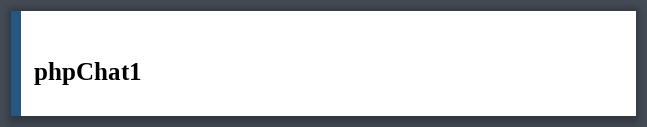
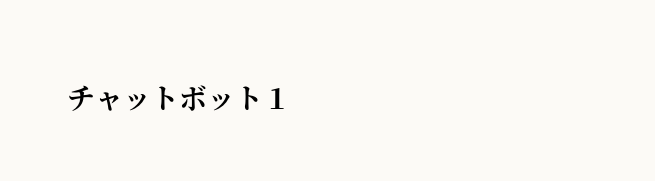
[34,62,142,85] phpChat1 -> [67,85,291,111] チャットボット１

